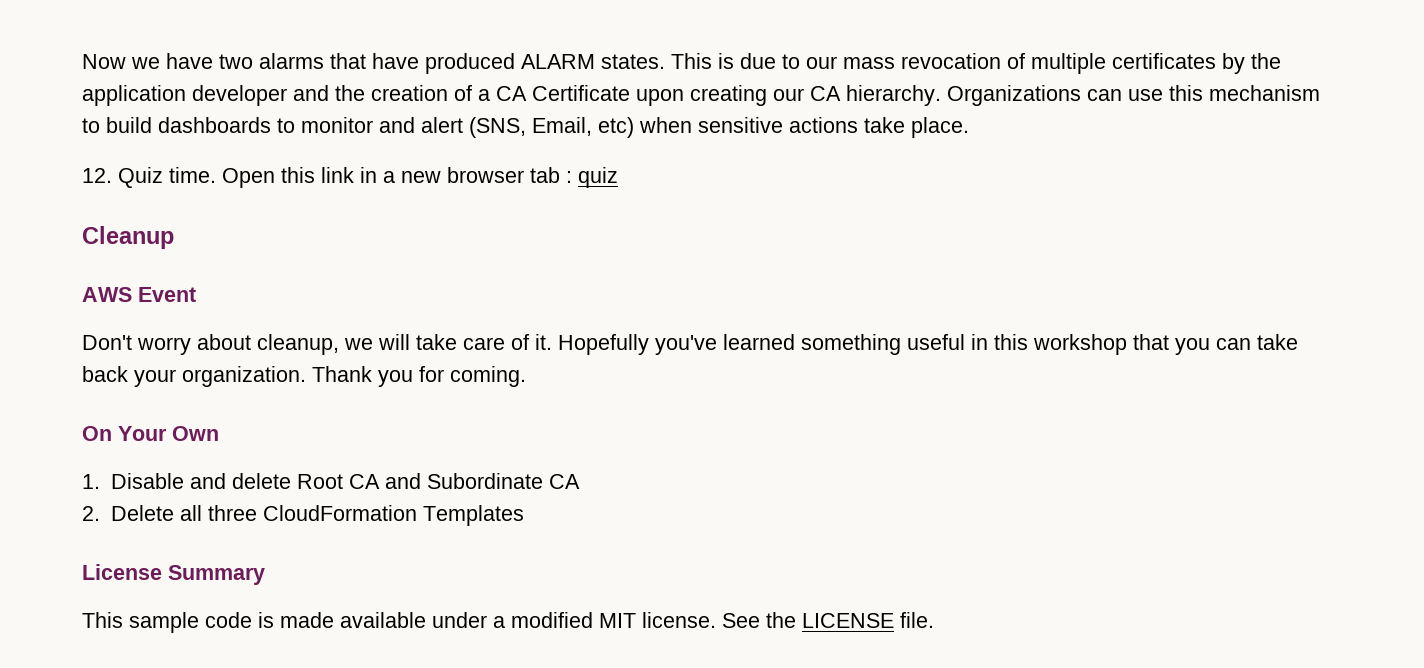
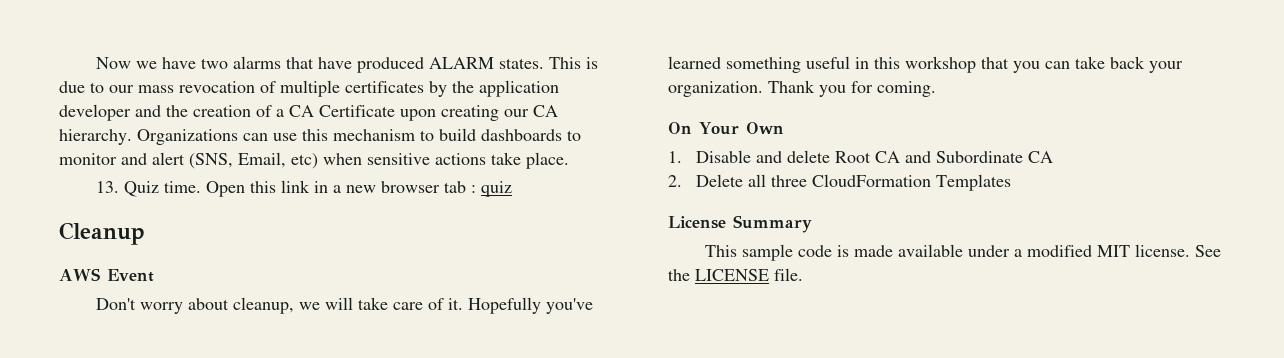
[82,168,112,183] 12. -> [95,181,119,193] 13.

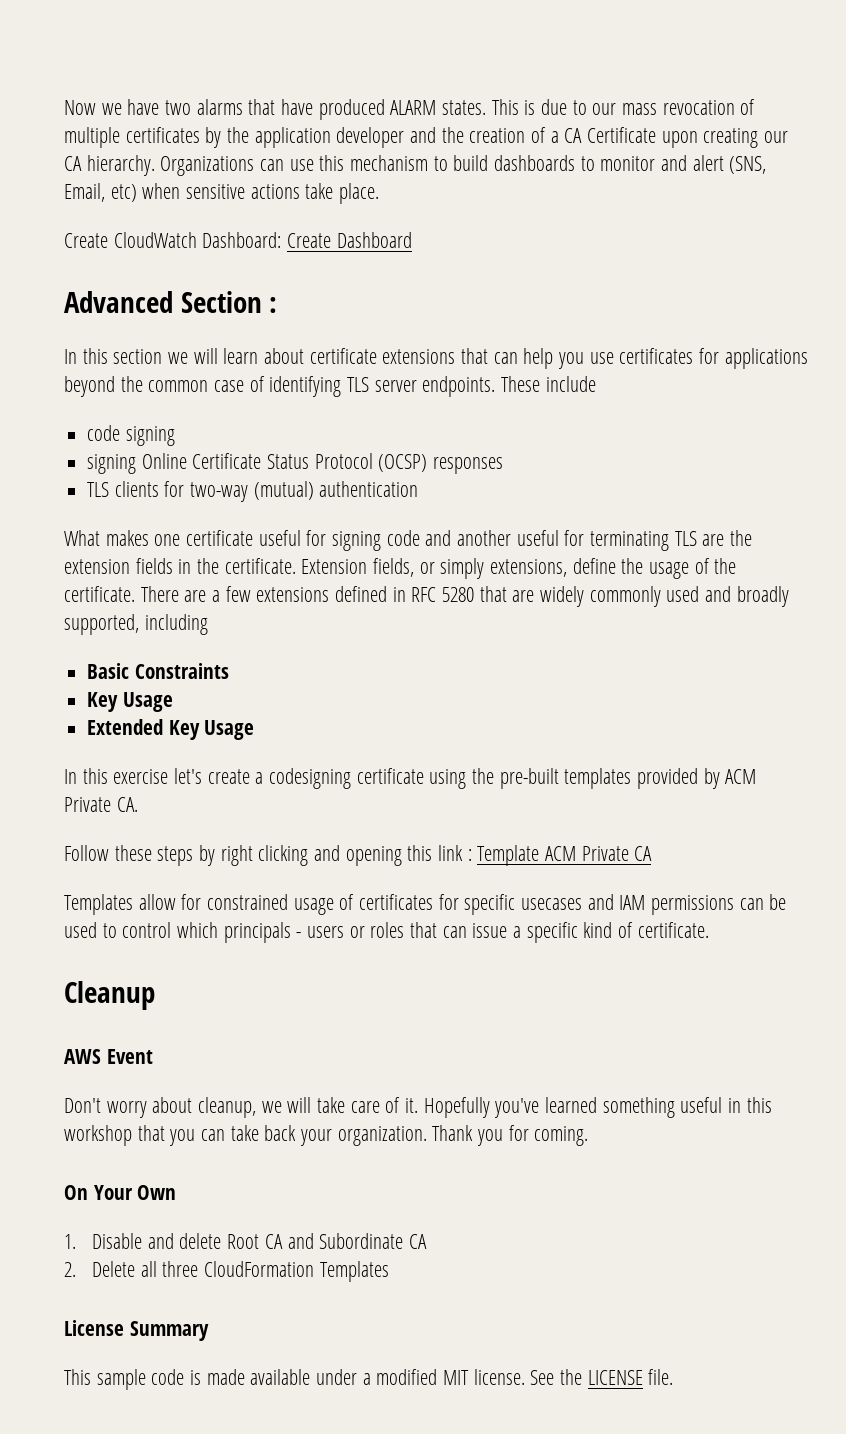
[95,180,512,197] 13. Quiz time. Open this link in a new browser tab : quiz -> [64,232,412,248] [64,291,278,313] [64,348,808,369] [64,376,596,397] [87,425,175,446] [87,453,504,474] [87,481,419,502] [64,530,753,551] [64,558,737,579] [64,586,789,607] [64,614,208,635] [87,663,229,679] [87,692,173,712] [87,719,255,740] [64,768,757,789] [64,797,138,812] [64,845,653,866] [64,894,787,915] [64,922,709,943] Create CloudWatch Dashboard: Create Dashboard // Advanced Section : // In this section we will learn about certificate extensions that can help you use certificates for applications beyond the common case of identifying TLS server endpoints. These include // code signing // signing Online Certificate Status Protocol (OCSP) responses // TLS clients for two-way (mutual) authentication // What makes one certificate useful for signing code and another useful for terminating TLS are the extension fields in the certificate. Extension fields, or simply extensions, define the usage of the certificate. There are a few extensions defined in RFC 5280 that are widely commonly used and broadly supported, including // Basic Constraints // Key Usage // Extended Key Usage // In this exercise let's create a codesigning certificate using the pre-built templates provided by ACM Private CA. // Follow these steps by right clicking and opening this link : Template ACM Private CA // Templates allow for constrained usage of certificates for specific usecases and IAM permissions can be used to control which principals - users or roles that can issue a specific kind of certificate.

